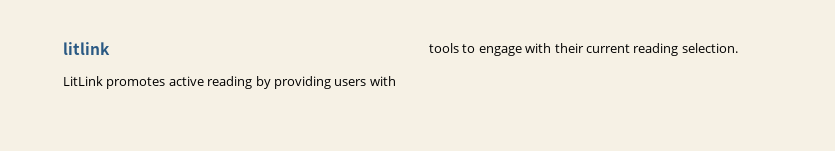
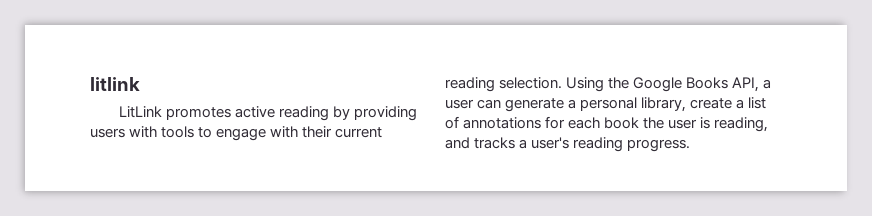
(738, 48) none -> [566,77,772,92] [445,97,767,112] [445,116,769,132] [445,137,691,152] Using the Google Books API, a user can generate a personal library, create a list of annotations for each book the user is reading, and tracks a user's reading progress.

